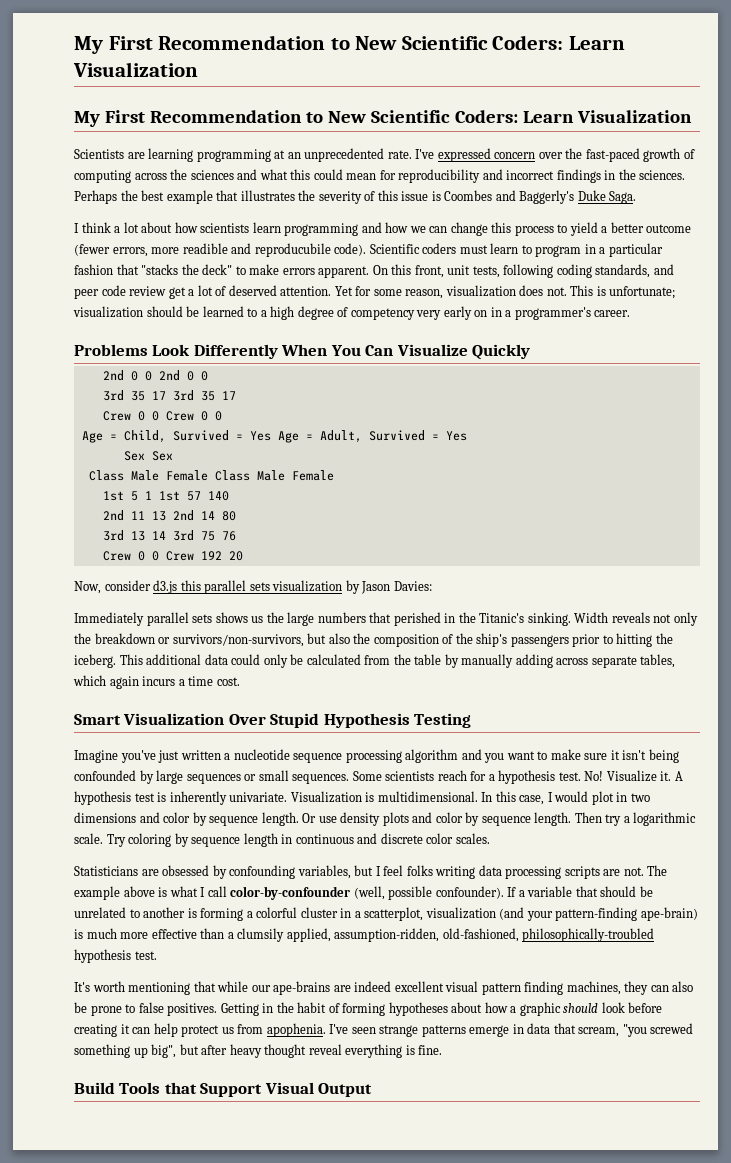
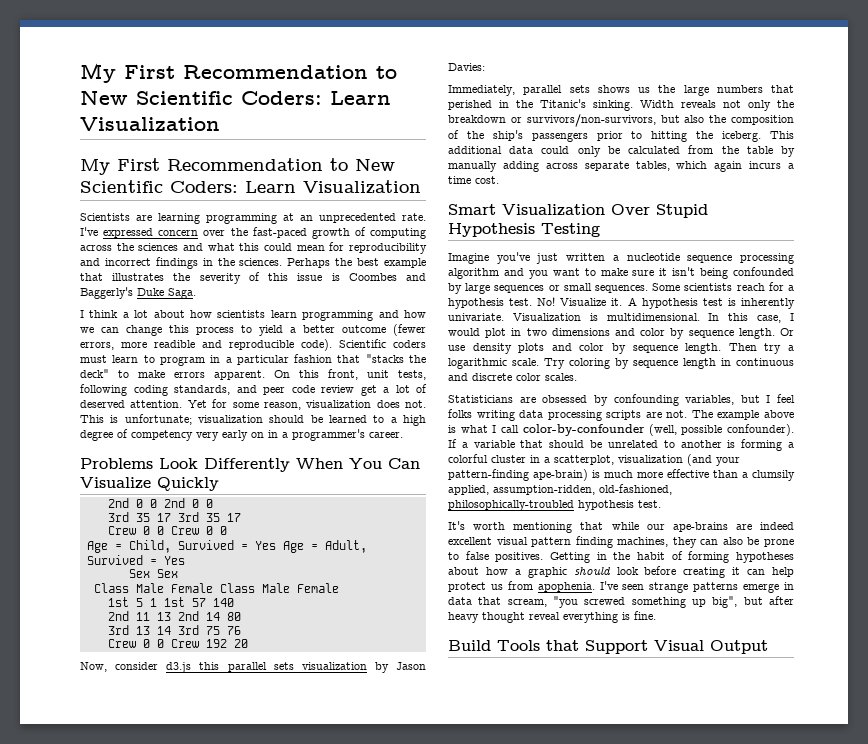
[254,243,331,257] reproducubile -> [229,340,294,350] reproducible
[74,612,144,626] Immediately -> [448,85,515,96] Immediately,

